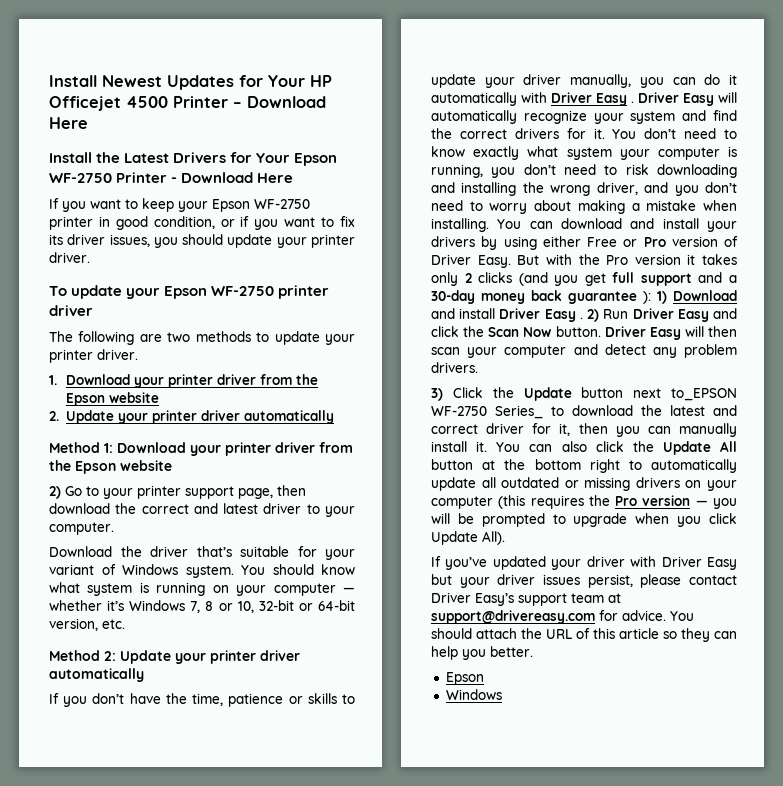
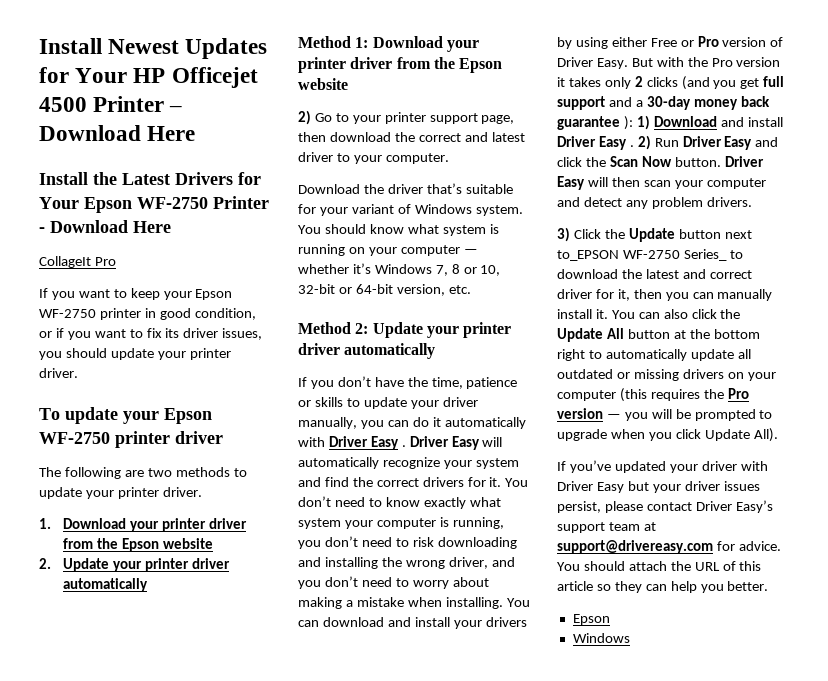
(294, 178) none -> [39,256,116,268] // CollageIt Pro

